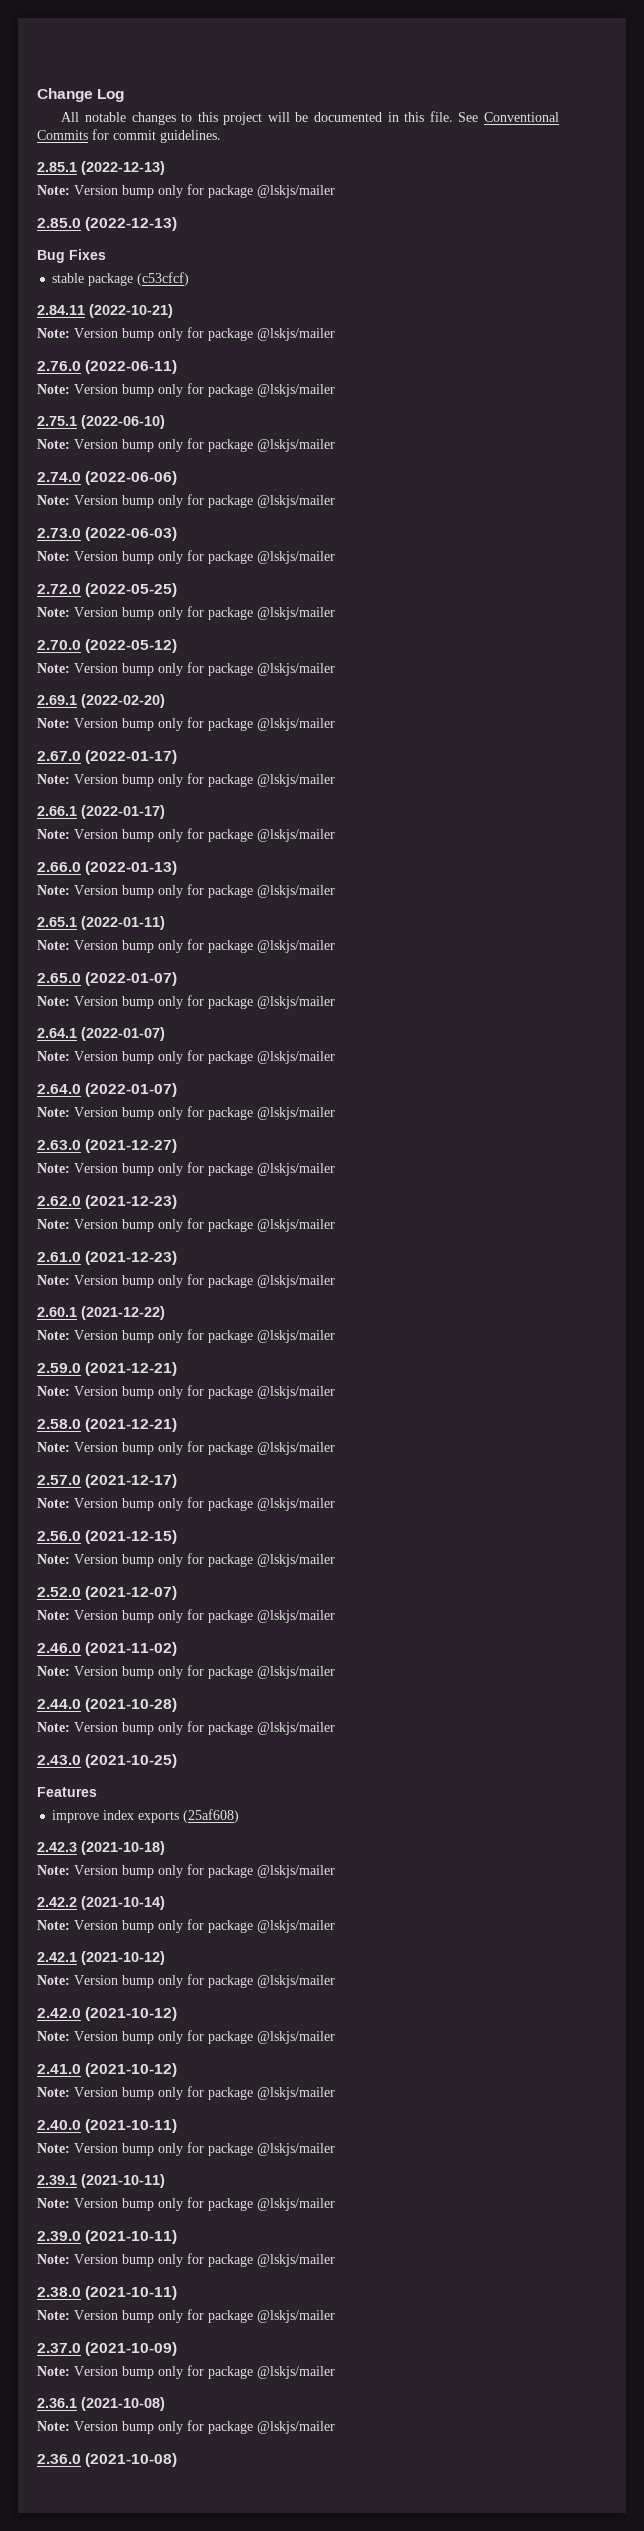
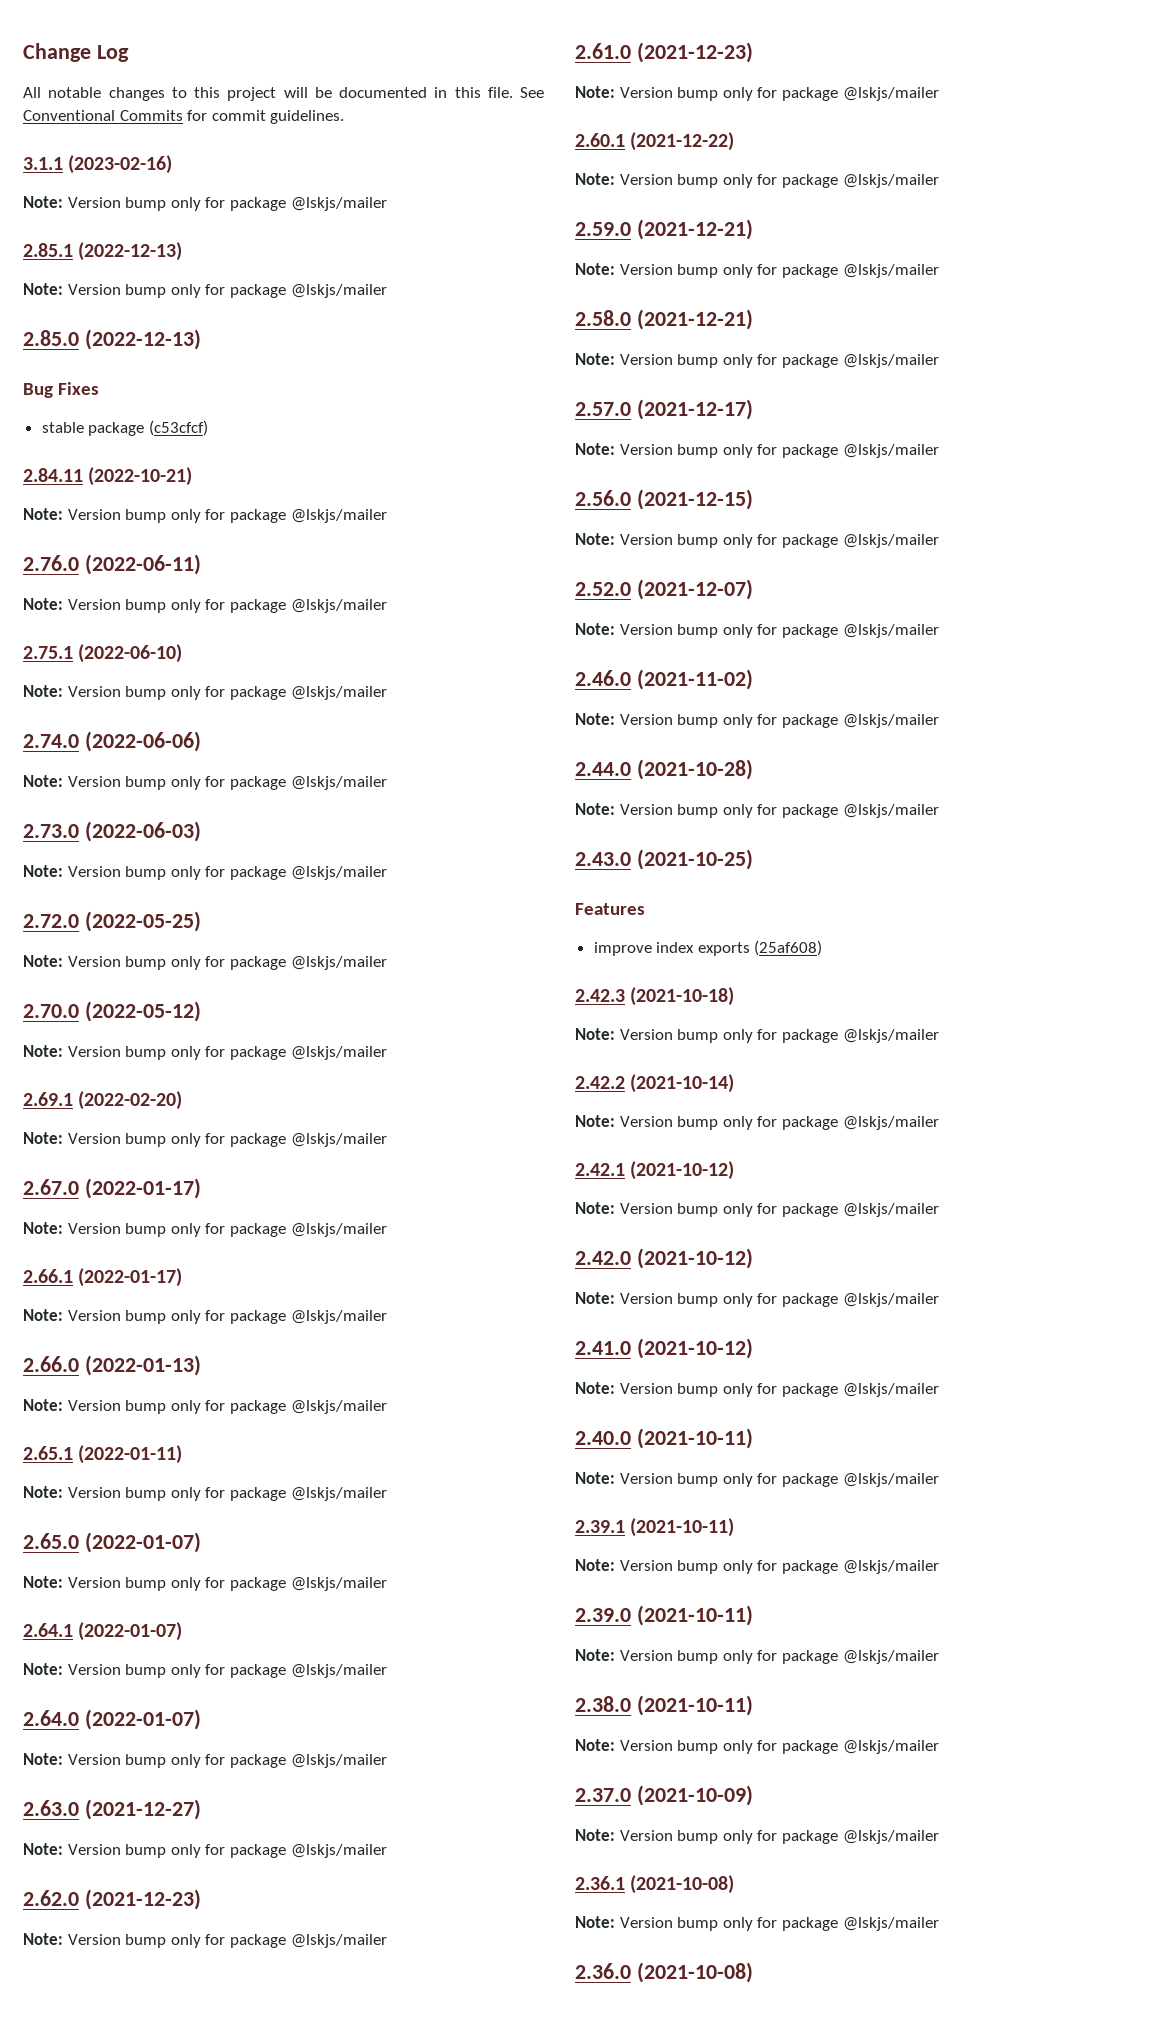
(221, 136) none -> [23,155,173,174] [23,196,387,211] // 3.1.1 (2023-02-16) // Note: Version bump only for package @lskjs/mailer

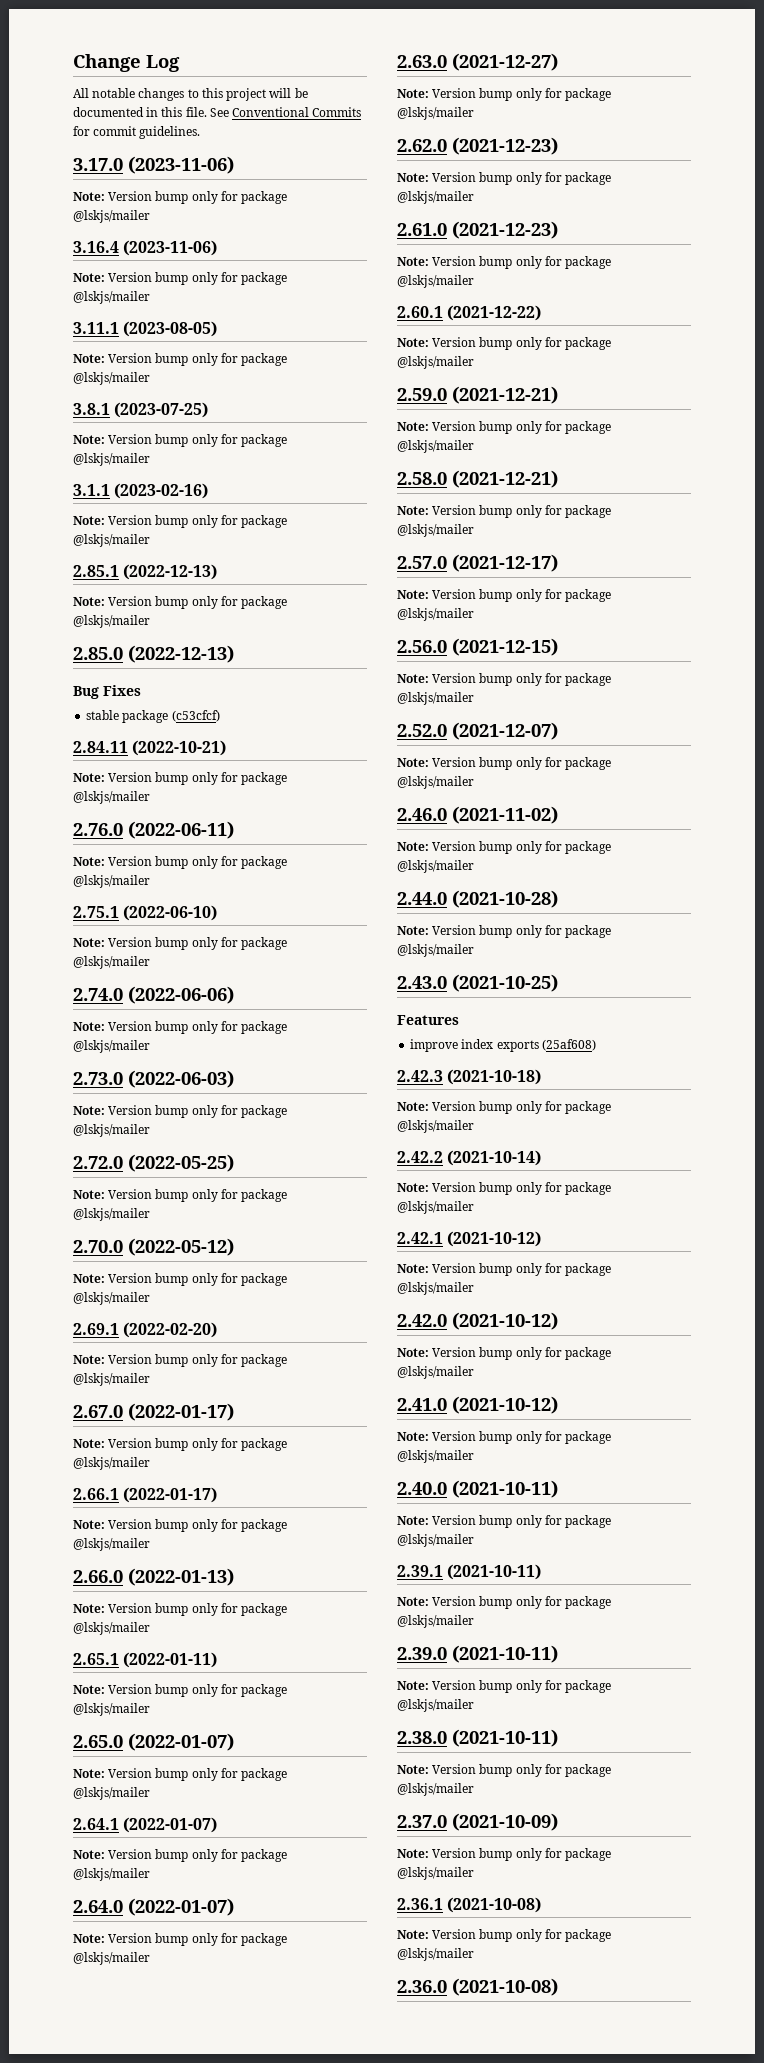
(345, 117) none -> [73,156,234,174] [73,191,288,204] [73,210,150,223] [73,240,218,256] [73,272,288,285] [73,291,150,304] [73,321,218,337] [73,353,288,366] [73,372,150,385] [73,402,209,418] [73,434,288,447] [73,453,150,466] // 3.17.0 (2023-11-06) // Note: Version bump only for package @lskjs/mailer // 3.16.4 (2023-11-06) // Note: Version bump only for package @lskjs/mailer // 3.11.1 (2023-08-05) // Note: Version bump only for package @lskjs/mailer // 3.8.1 (2023-07-25) // Note: Version bump only for package @lskjs/mailer

